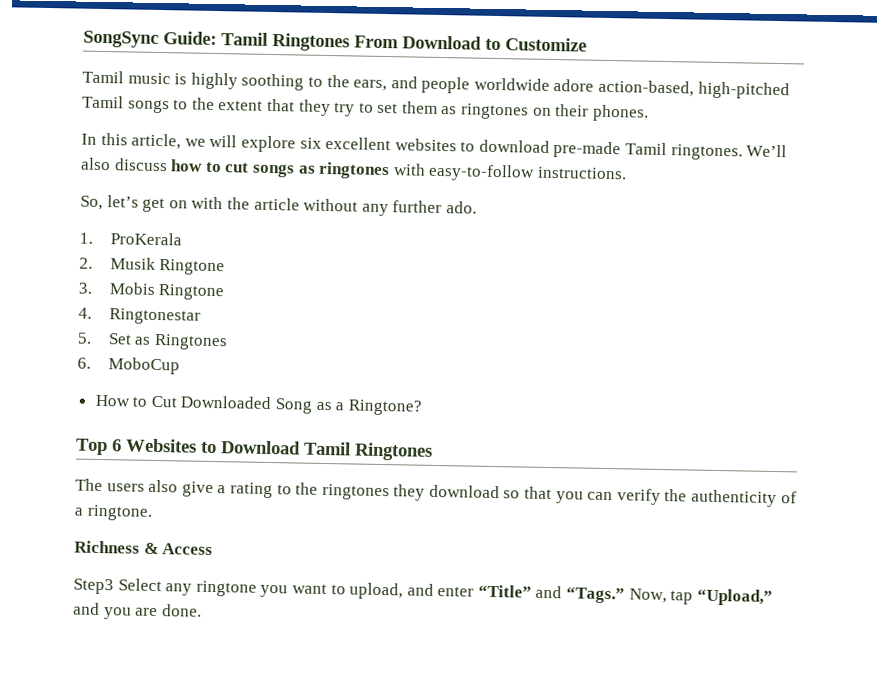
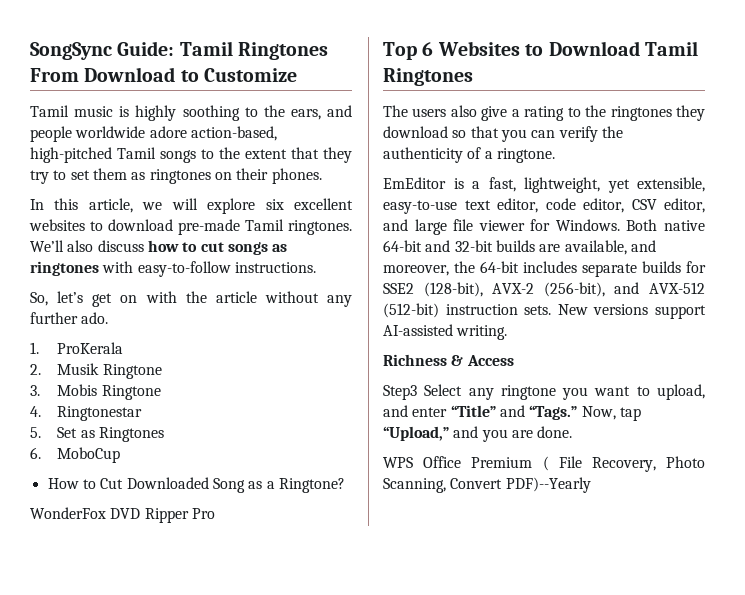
(422, 407) none -> [30,507,215,523] // WonderFox DVD Ripper Pro
(153, 512) none -> [383,177,705,193] [383,198,705,214] [383,219,705,235] [383,240,656,255] [383,261,706,277] [383,282,705,297] [383,303,706,319] [383,324,508,340] // EmEditor is a fast, lightweight, yet extensible, easy-to-use text editor, code editor, CSV editor, and large file viewer for Windows. Both native 64-bit and 32-bit builds are available, and moreover, the 64-bit includes separate builds for SSE2 (128-bit), AVX-2 (256-bit), and AVX-512 (512-bit) instruction sets. New versions support AI-assisted writing.
(202, 610) none -> [383,456,705,472] [383,477,591,493] // WPS Office Premium ( File Recovery, Photo Scanning, Convert PDF)--Yearly

